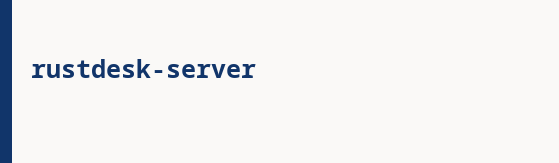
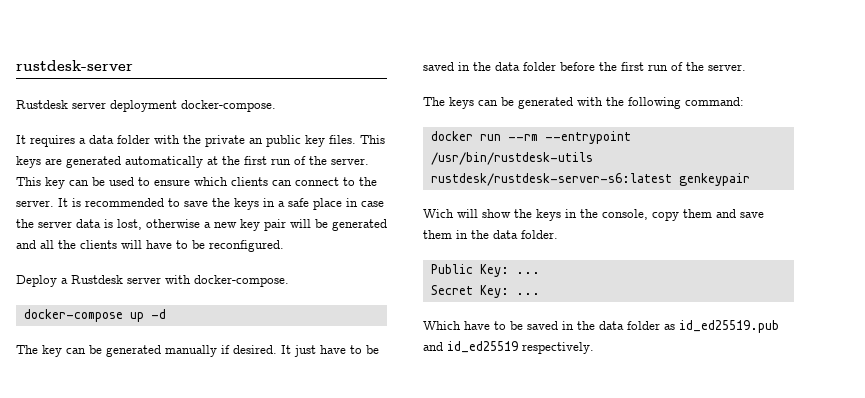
(256, 68) none -> [16,100,276,112] [16,135,385,147] [16,156,369,168] [16,177,377,189] [16,198,384,210] [16,219,387,231] [16,240,284,252] [16,275,289,287] [23,309,166,322] [16,345,379,357] [423,62,746,71] [423,97,744,109] [430,131,631,144] [430,152,593,165] [430,173,750,186] [423,209,764,221] [423,230,558,239] [430,264,540,277] [430,285,540,298] [423,320,779,333] [423,341,594,354] // Rustdesk server deployment docker-compose. // It requires a data folder with the private an public key files. This keys are generated automatically at the first run of the server. This key can be used to ensure which clients can connect to the server. It is recommended to save the keys in a safe place in case the server data is lost, otherwise a new key pair will be generated and all the clients will have to be reconfigured. // Deploy a Rustdesk server with docker-compose. // docker-compose up -d // The key can be generated manually if desired. It just have to be saved in the data folder before the first run of the server. // The keys can be generated with the following command: // docker run --rm --entrypoint /usr/bin/rustdesk-utils rustdesk/rustdesk-server-s6:latest genkeypair // Wich will show the keys in the console, copy them and save them in the data folder. // Public Key: ... // Secret Key: ... // Which have to be saved in the data folder as id_ed25519.pub and id_ed25519 respectively.

